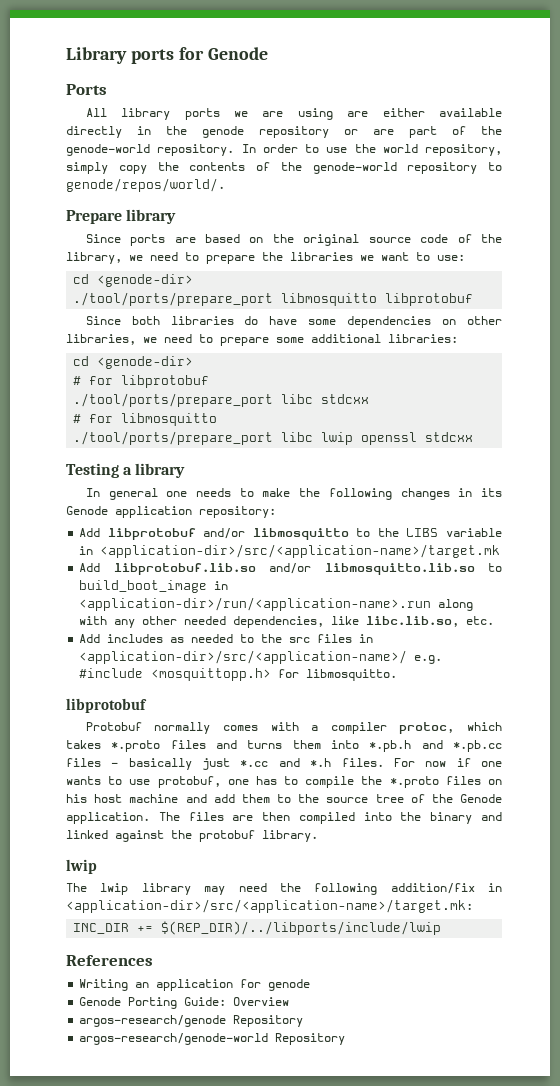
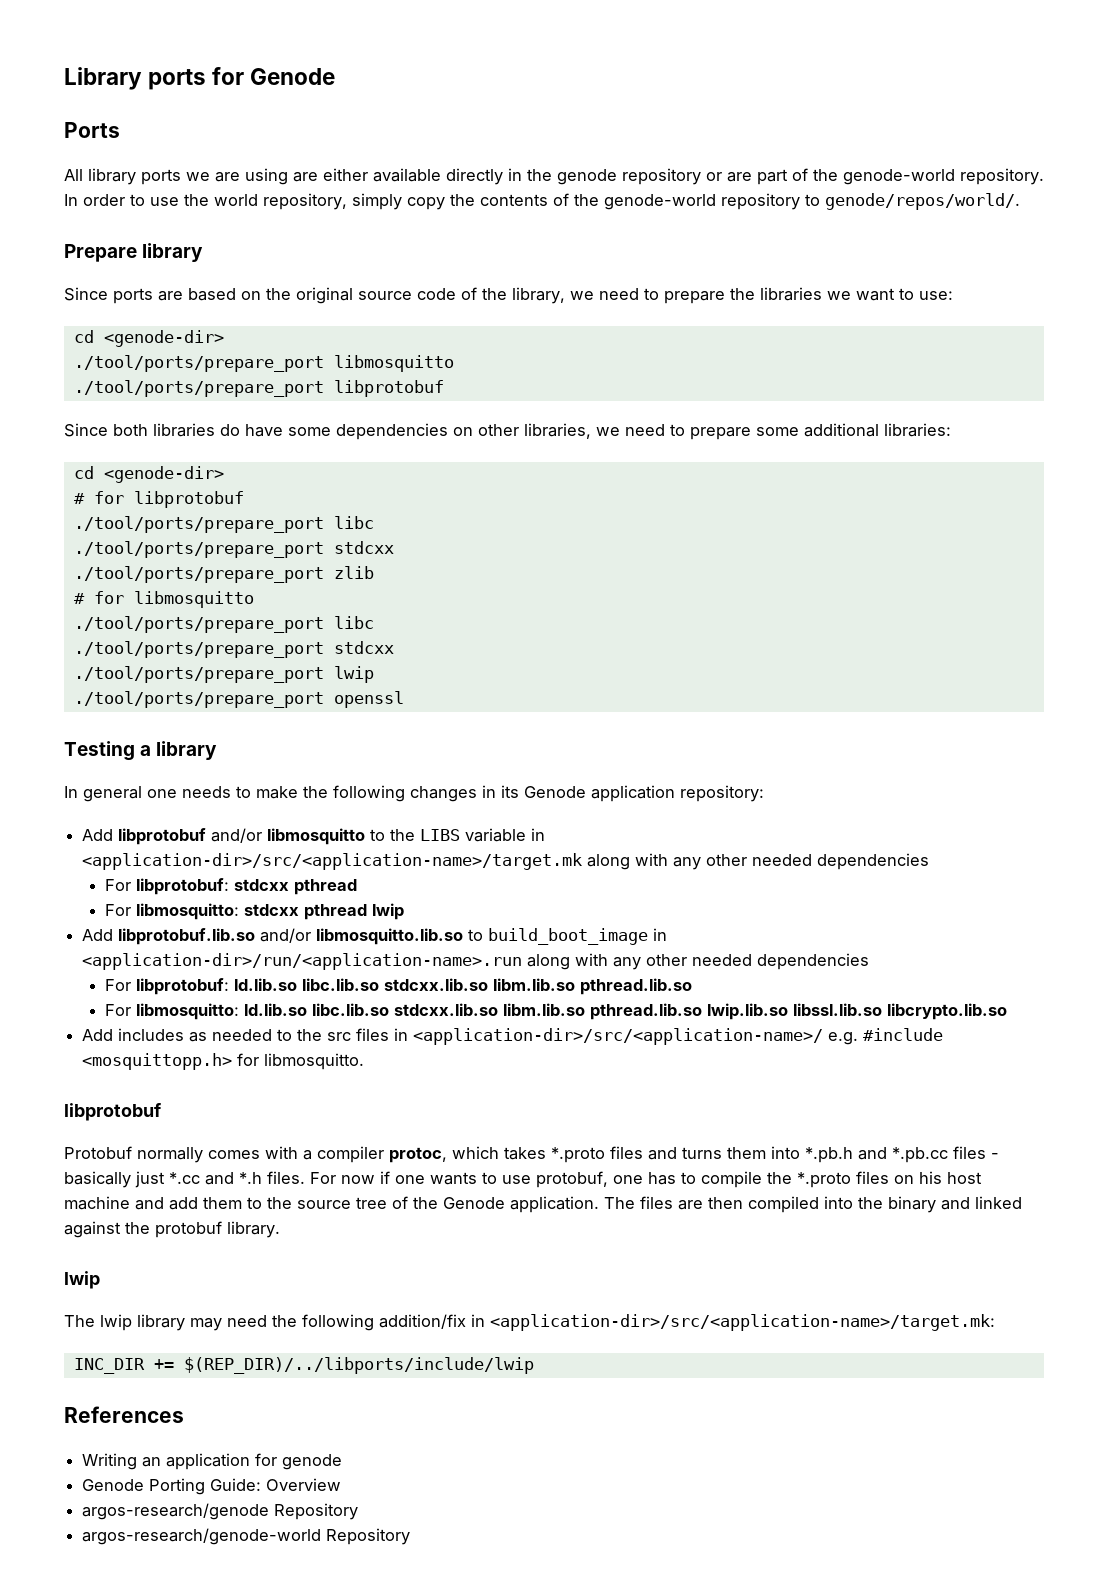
(378, 299) none -> [73,380,324,397] // ./tool/ports/prepare_port
[321,394,370,404] stdcxx -> [73,541,394,558] [73,566,374,583] // ./tool/ports/prepare_port stdcxx // ./tool/ports/prepare_port zlib
[321,432,354,445] lwip -> [73,641,394,658] [73,666,374,683] [73,691,324,708] // ./tool/ports/prepare_port stdcxx // ./tool/ports/prepare_port lwip // ./tool/ports/prepare_port
[425,432,474,442] stdcxx -> (404, 699) none
(501, 551) none -> [587,853,930,870] [104,878,357,895] [104,903,404,920] along with any other needed dependencies // For libprotobuf: stdcxx pthread // For libmosquitto: stdcxx pthread lwip
[233,616,495,628] dependencies, like libc.lib.so, etc. -> [757,953,870,970] [104,978,692,995] [104,1003,1007,1020] dependencies // For libprotobuf: ld.lib.so libc.lib.so stdcxx.lib.so libm.lib.so pthread.lib.so // For libmosquitto: ld.lib.so libc.lib.so stdcxx.lib.so libm.lib.so pthread.lib.so lwip.lib.so libssl.lib.so libcrypto.lib.so

